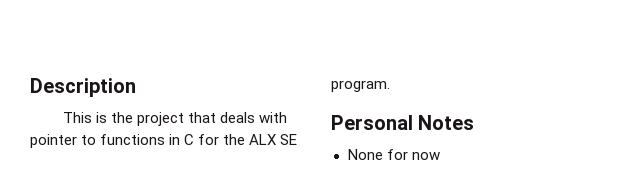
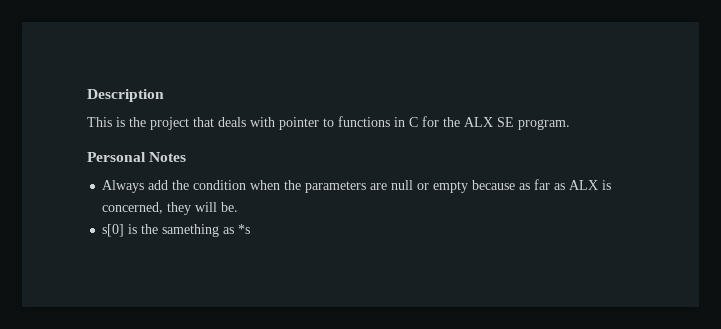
[347,149,440,160] None for now -> [102,179,612,193] [102,202,239,215] [102,224,251,237] Always add the condition when the parameters are null or empty because as far as ALX is concerned, they will be. // s[0] is the samething as *s

